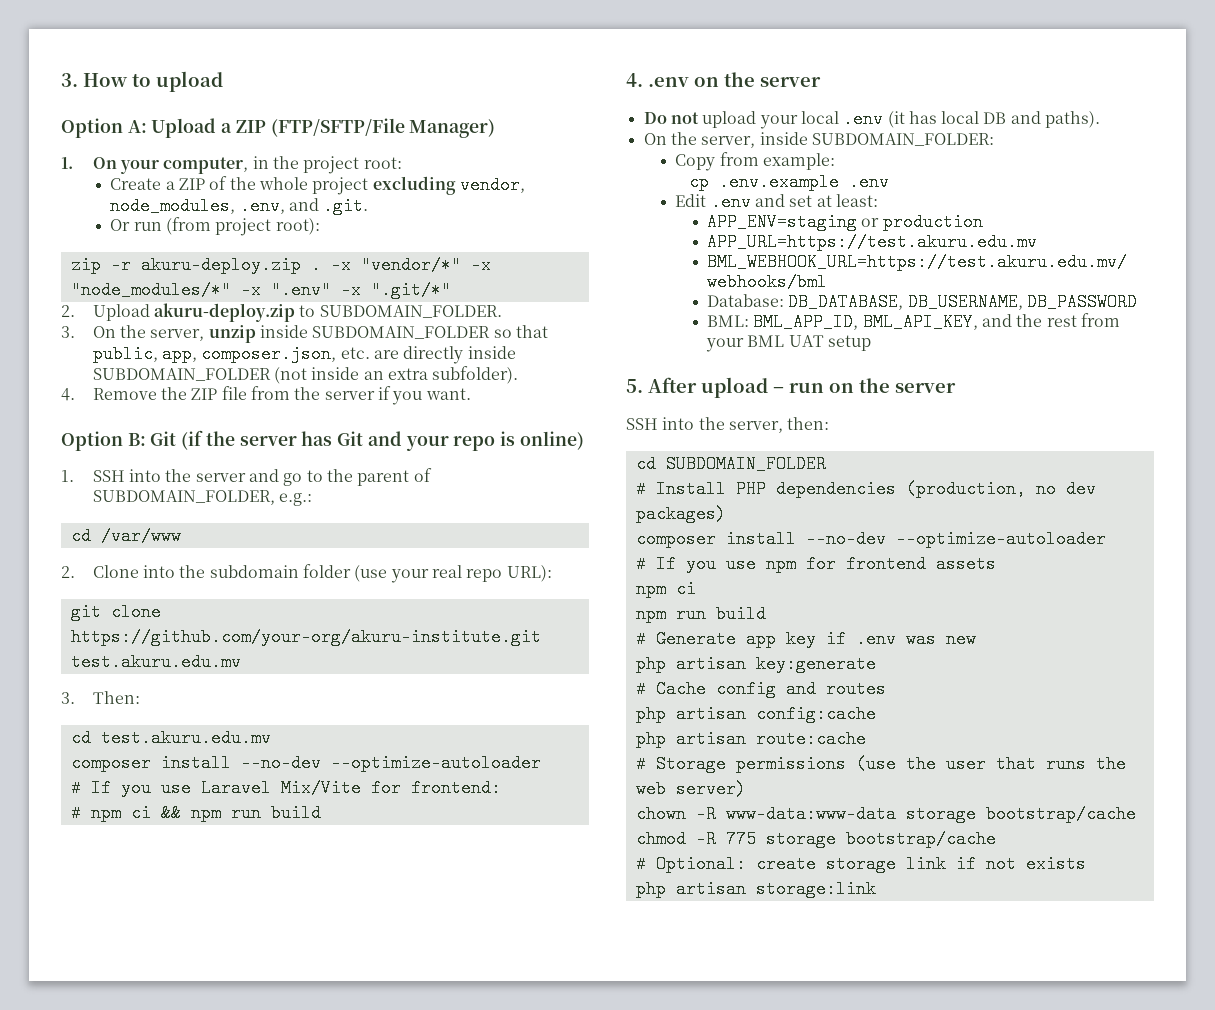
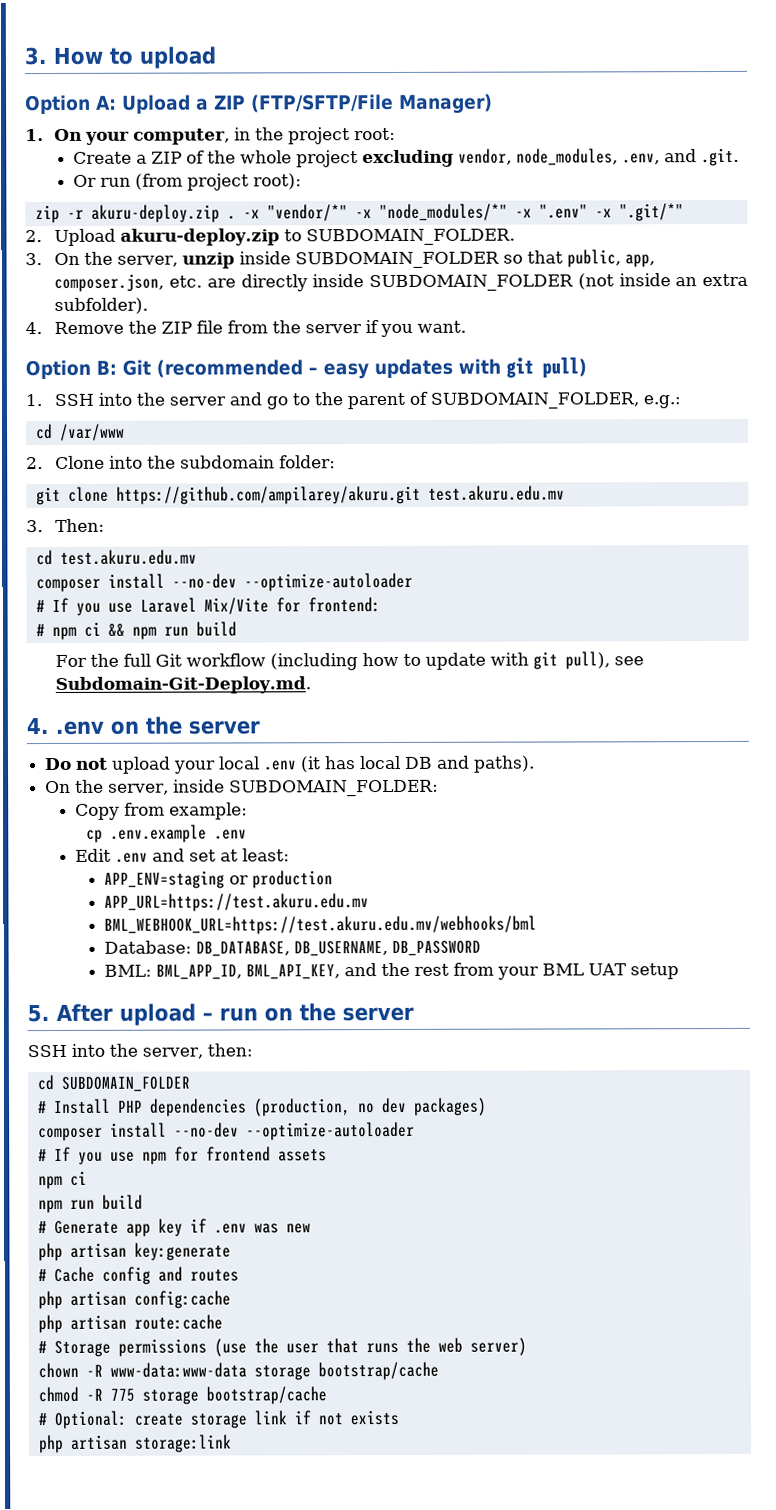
[181,430,584,451] (if the server has Git and your repo is online) -> [156,357,587,380] (recommended – easy updates with git pull)
[303,564,552,583] folder (use your real repo URL): -> [279,455,337,469] folder:
[70,628,541,646] https://github.com/your-org/akuru-institute.git -> [115,485,421,505] https://github.com/ampilarey/akuru.git
(321, 813) none -> [55,651,645,671] [55,676,312,694] // For the full Git workflow (including how to update with git pull), see Subdomain-Git-Deploy.md.

